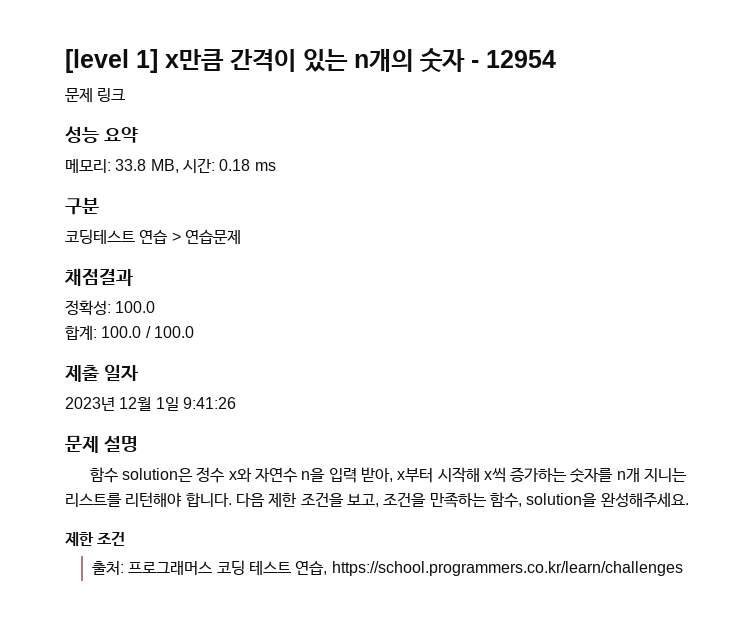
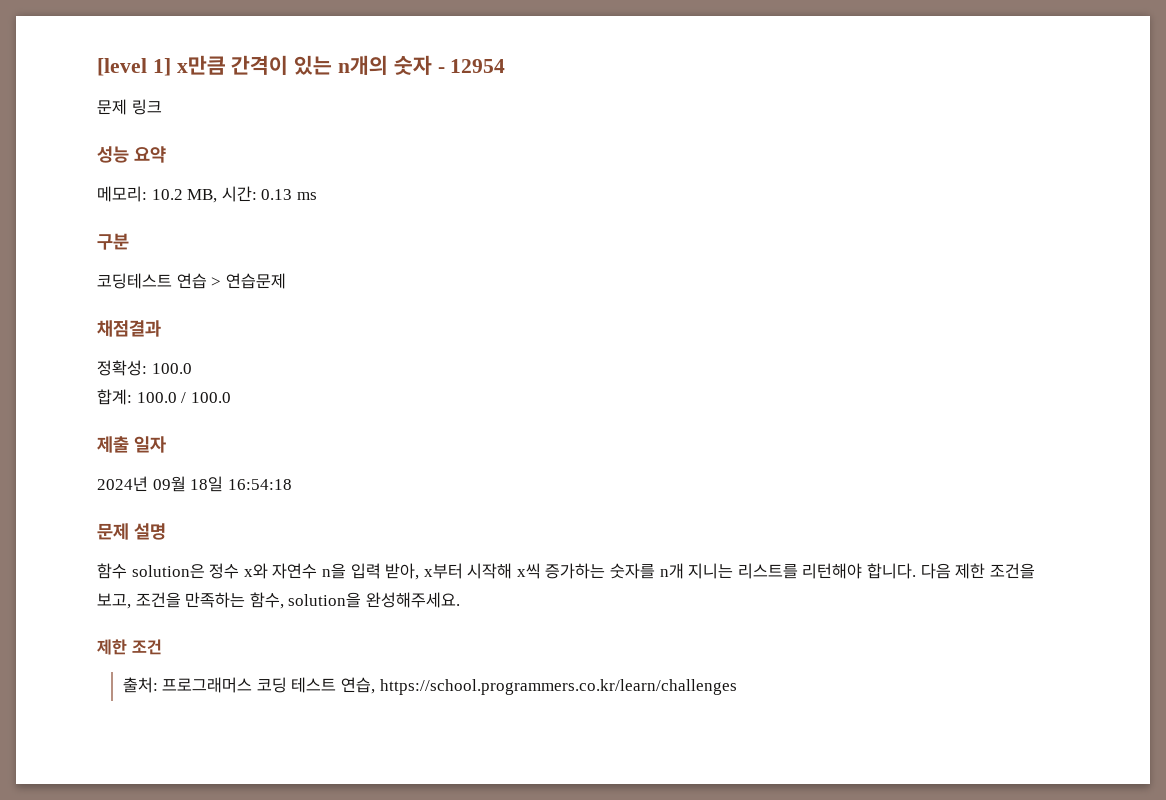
[115,159,147,171] 33.8 -> [151,189,183,200] 10.2
[219,159,251,171] 0.18 -> [261,189,293,200] 0.13
[65,396,236,411] 2023년 12월 1일 9:41:26 -> [97,476,292,492] 2024년 09월 18일 16:54:18

